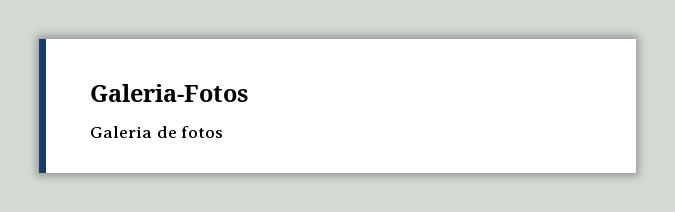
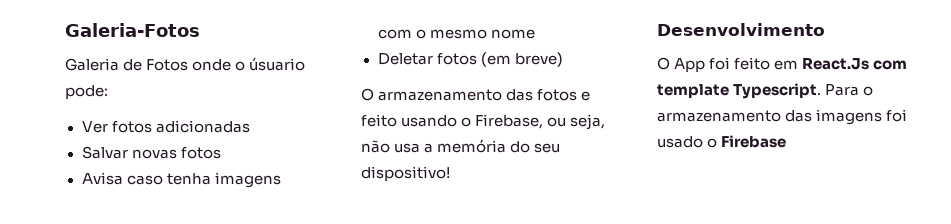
[181,126,224,138] fotos -> [146,57,306,71] [65,85,108,99] [81,120,250,133] [81,146,221,159] [81,172,281,188] [377,29,535,39] [377,52,563,67] [361,88,591,101] [361,114,606,130] [361,139,561,153] [361,166,450,181] [657,23,825,36] [657,57,908,72] [657,83,874,99] [657,109,908,125] [657,135,787,148] Fotos onde o úsuario pode: // Ver fotos adicionadas // Salvar novas fotos // Avisa caso tenha imagens com o mesmo nome // Deletar fotos (em breve) // O armazenamento das fotos e feito usando o Firebase, ou seja, não usa a memória do seu dispositivo! // Desenvolvimento // O App foi feito em React.Js com template Typescript. Para o armazenamento das imagens foi usado o Firebase

